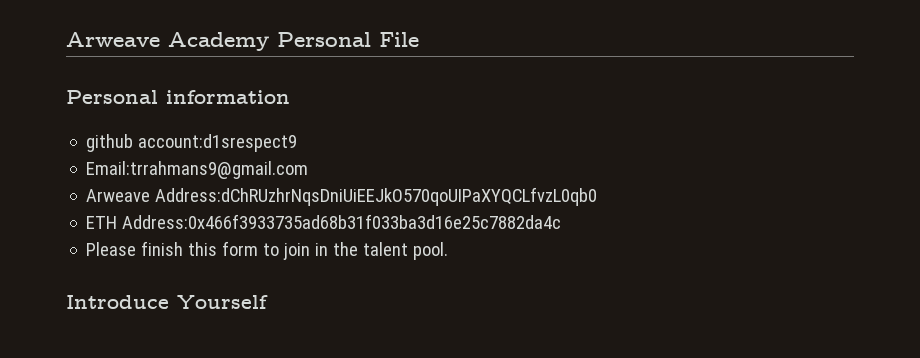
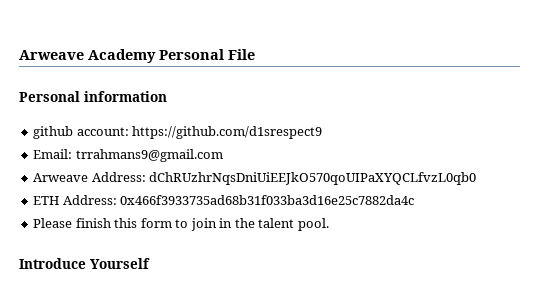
[138,134,298,152] [86,161,309,179] [86,187,598,206] account:d1srespect9 // Email:trrahmans9@gmail.com // Arweave Address:dChRUzhrNqsDniUiEEJkO570qoUIPaXYQCLfvzL0qb0 -> [76,126,323,139] [33,149,223,162] [33,172,477,185] account: https://github.com/d1srespect9 // Email: trrahmans9@gmail.com // Arweave Address: dChRUzhrNqsDniUiEEJkO570qoUIPaXYQCLfvzL0qb0
[122,214,562,229] Address:0x466f3933735ad68b31f033ba3d16e25c7882da4c -> [62,195,415,205] Address: 0x466f3933735ad68b31f033ba3d16e25c7882da4c

